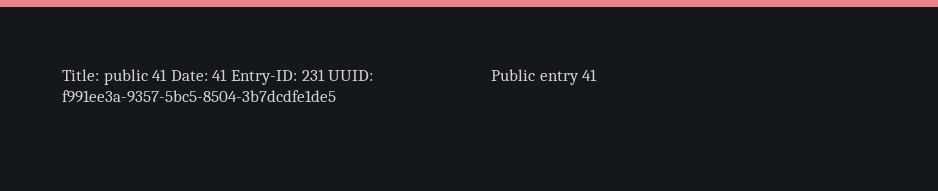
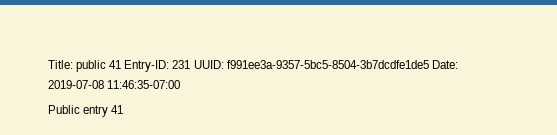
[170,69,228,81] Date: 41 -> (122, 64) none
(336, 96) none -> [431,60,458,69] [48,80,181,89] Date: 2019-07-08 11:46:35-07:00

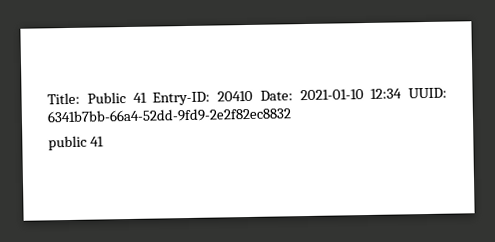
[76,60,458,72] [48,80,181,89] [48,105,109,117] public 41 Entry-ID: 231 UUID: f991ee3a-9357-5bc5-8504-3b7dcdfe1de5 Date: 2019-07-08 11:46:35-07:00 // Public entry -> [86,87,447,106] [47,107,291,124] [48,135,87,151] Public 41 Entry-ID: 20410 Date: 2021-01-10 12:34 UUID: 6341b7bb-66a4-52dd-9fd9-2e2f82ec8832 // public

